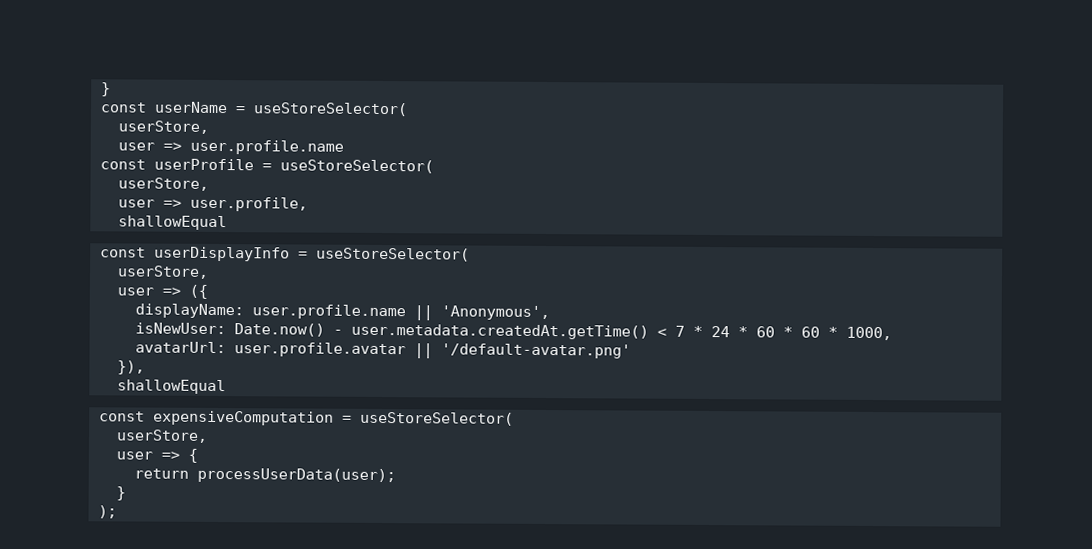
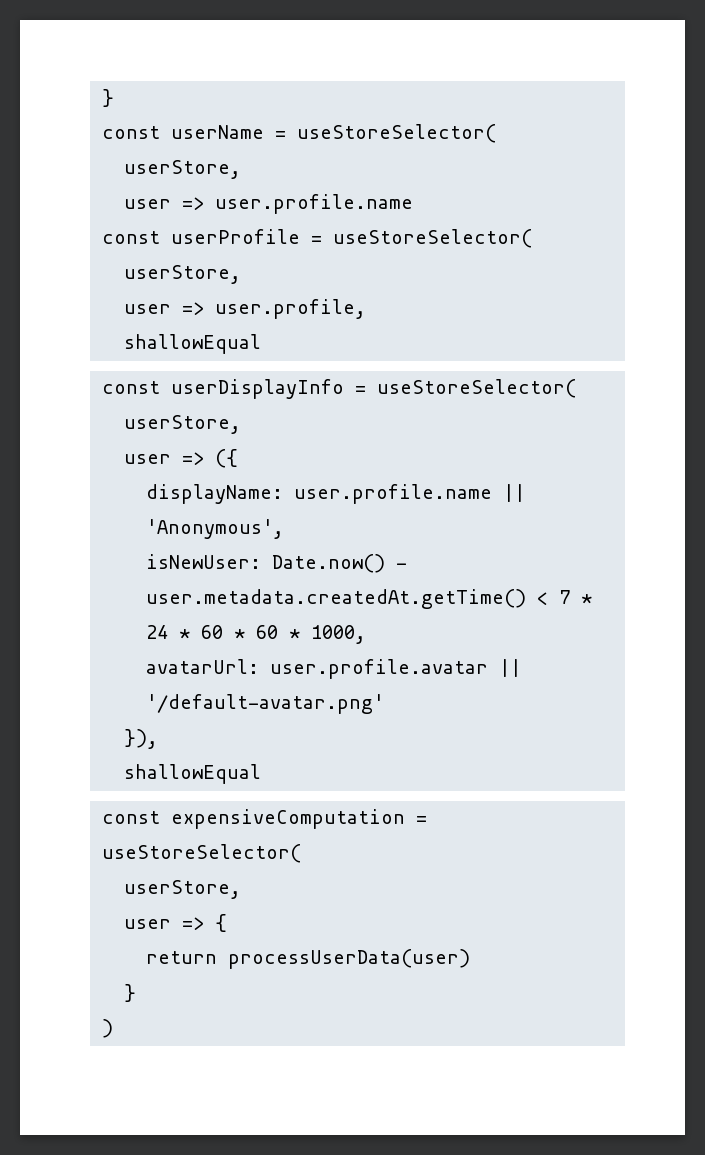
[197,467,397,484] [116,486,127,501] [98,505,118,519] processUserData(user); // } // ); -> [228,949,471,969] [124,984,137,1002] [102,1019,114,1038] processUserData(user) // } // )

